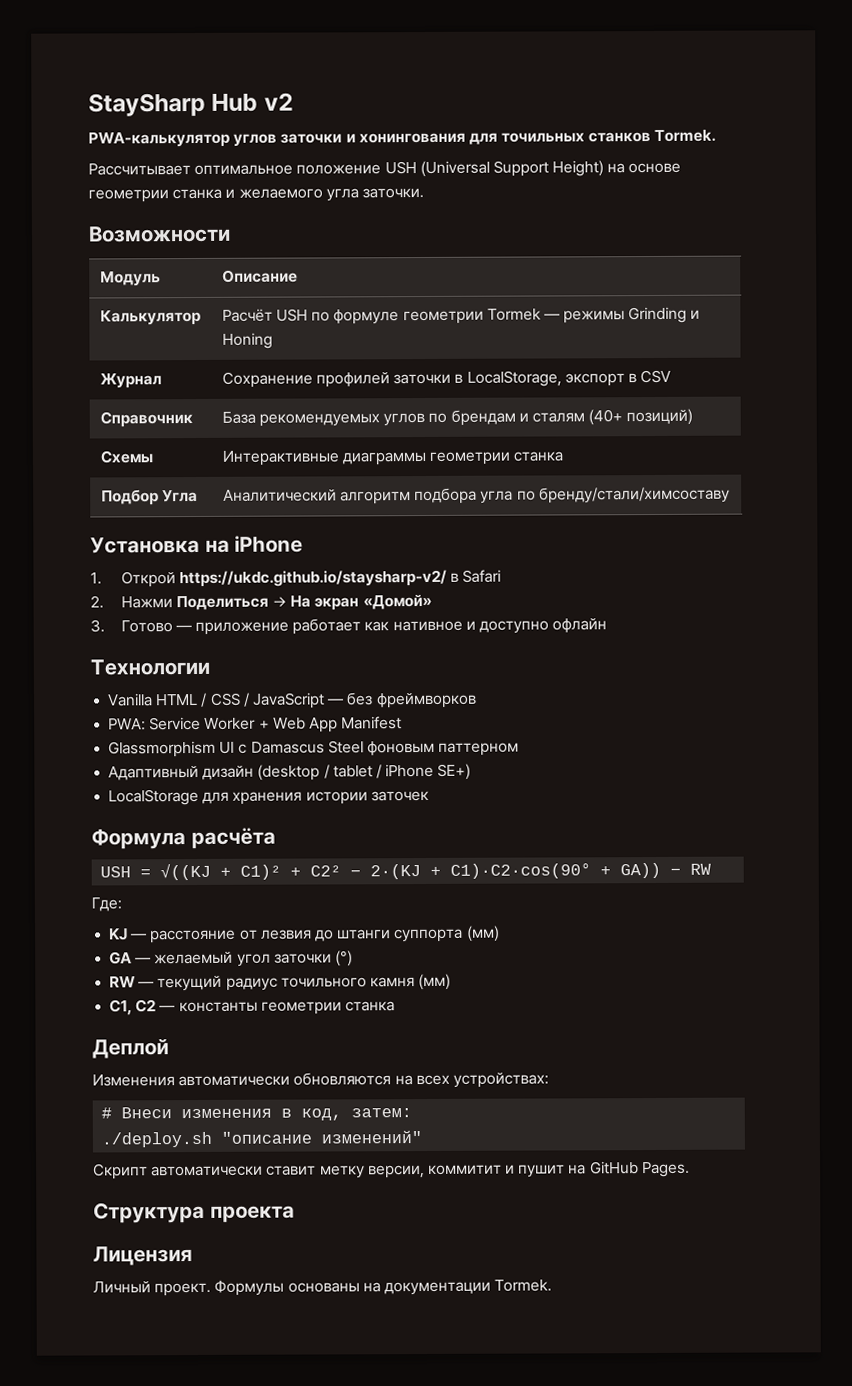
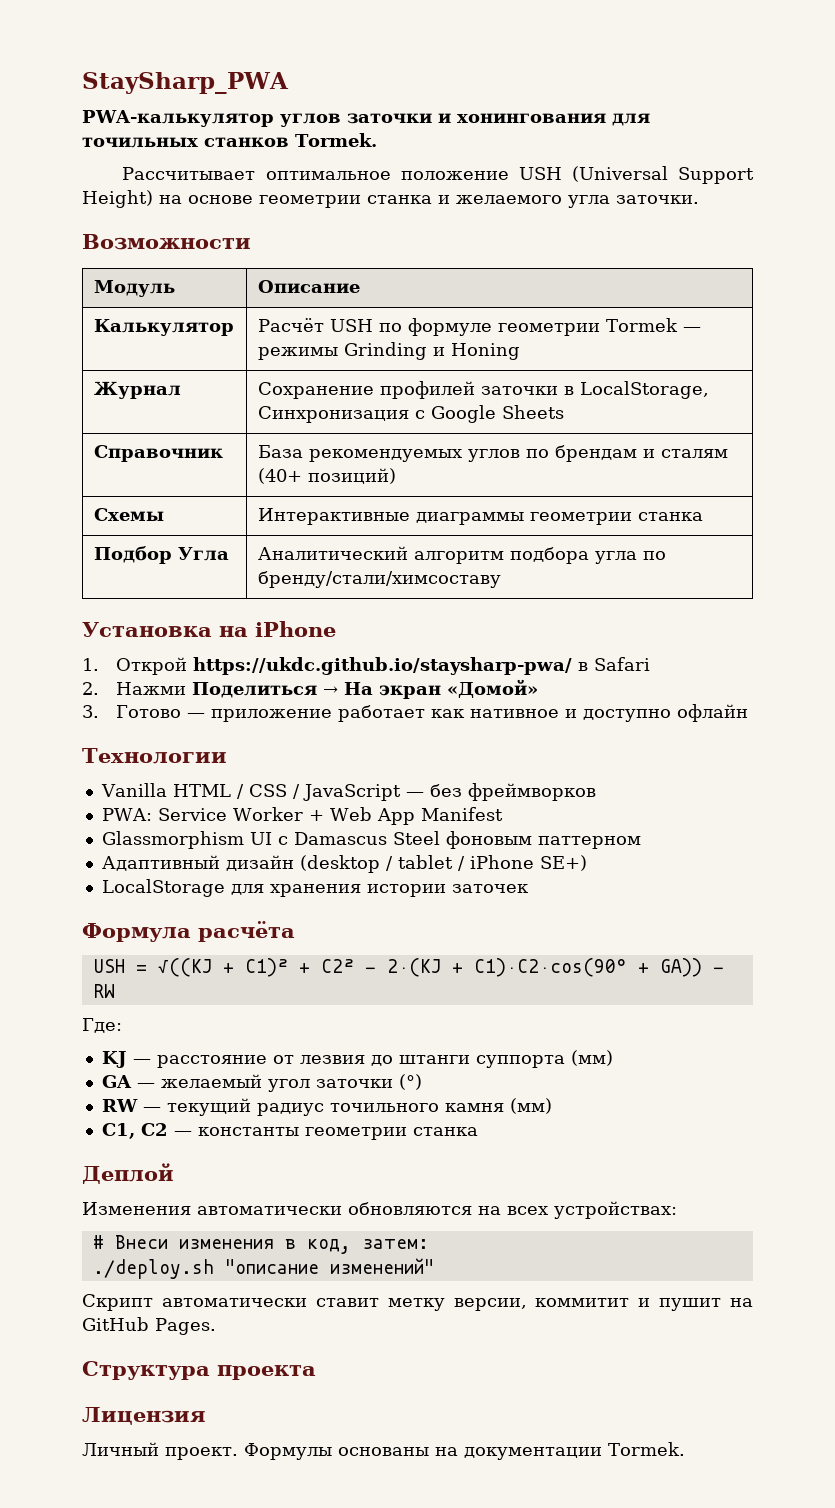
[88,92,294,117] StaySharp Hub v2 -> [82,72,289,94] StaySharp_PWA
[564,369,672,387] экспорт в CSV -> [257,405,564,423] Синхронизация с Google Sheets
[178,569,447,588] https://ukdc.github.io/staysharp-v2/ -> [193,657,573,675] https://ukdc.github.io/staysharp-pwa/

